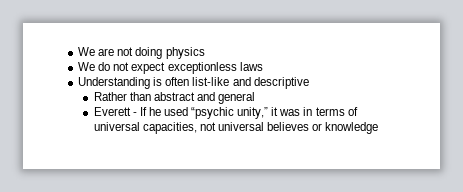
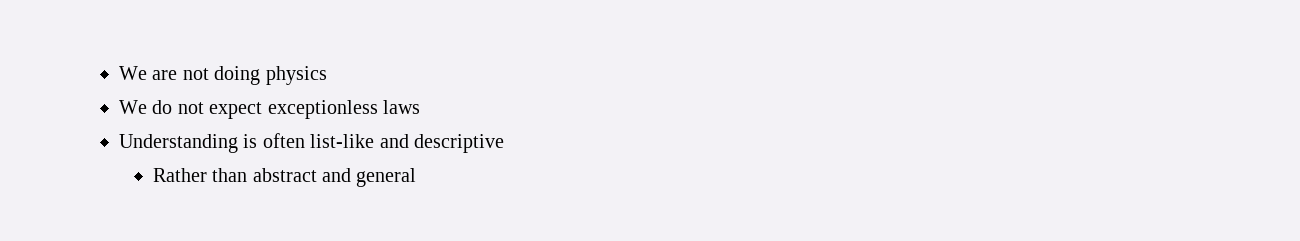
[93,107,358,119] [93,122,379,134] // Everett - If he used “psychic unity,” it was in terms of universal capacities, not universal believes or knowledge -> (417, 177) none

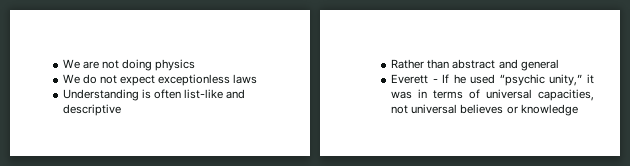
(417, 177) none -> [391,74,594,86] [391,89,594,101] [391,104,578,116] // Everett - If he used “psychic unity,” it was in terms of universal capacities, not universal believes or knowledge

